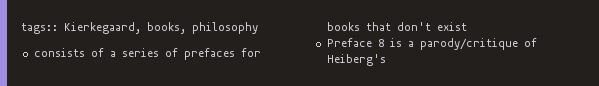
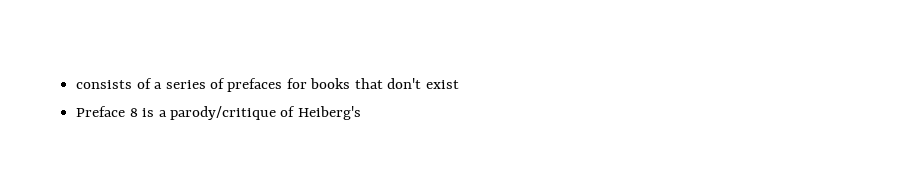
[21,22,258,34] tags:: Kierkegaard, books, philosophy // -> (76, 84) none

